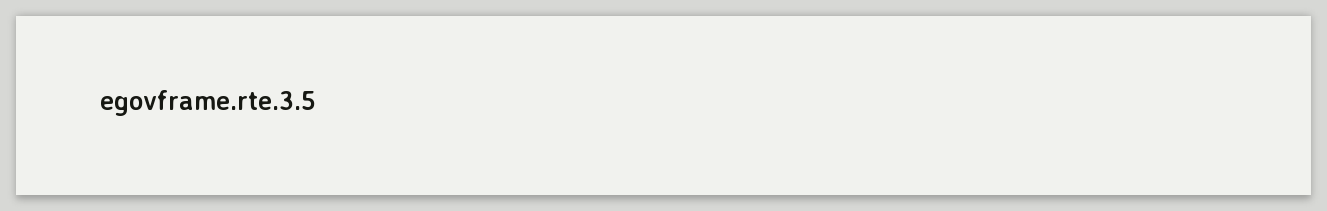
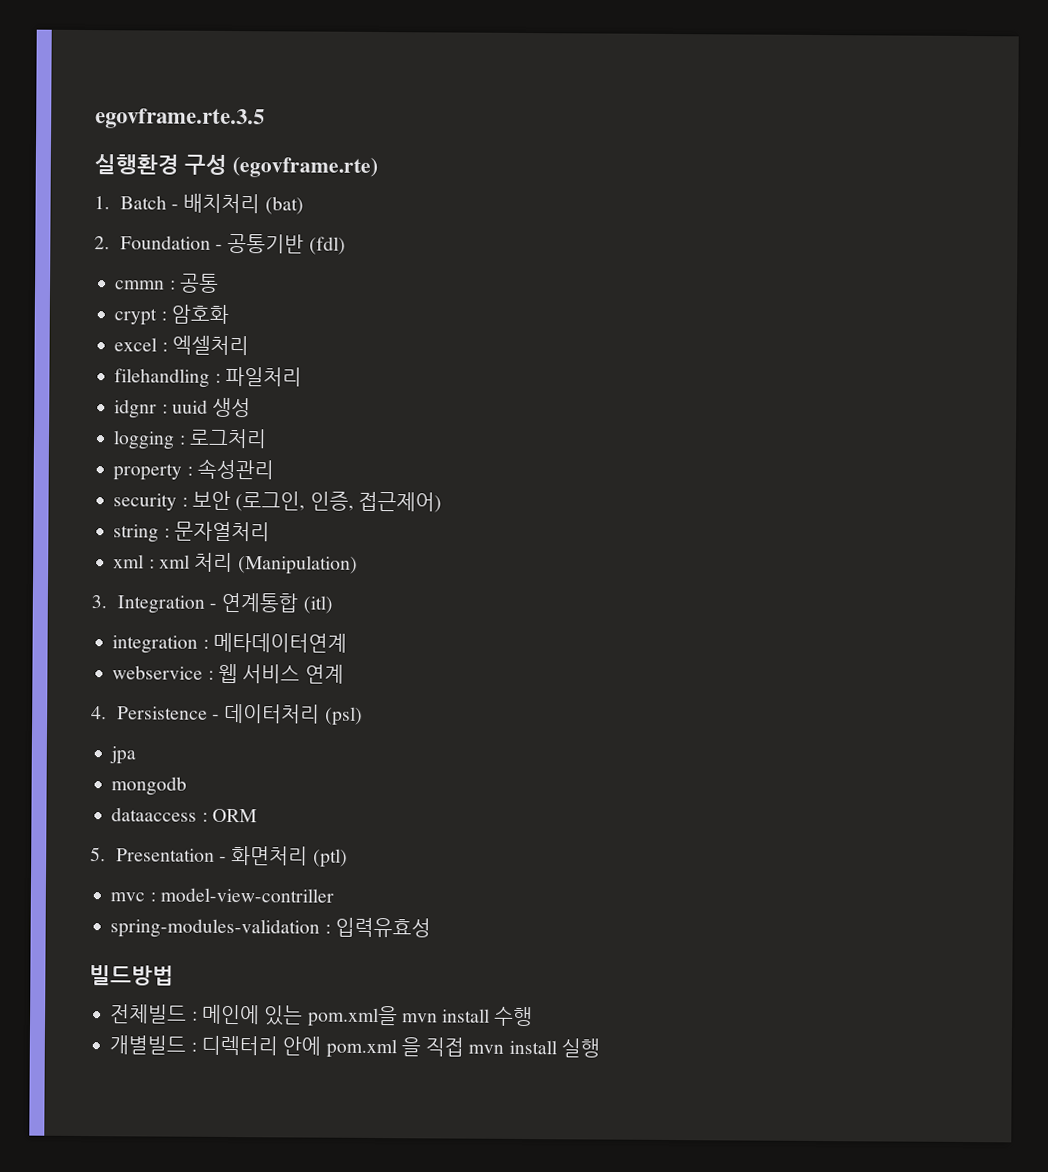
(316, 103) none -> [94,154,378,178] [94,193,304,215] [94,233,346,255] [115,273,219,293] [114,304,229,326] [114,335,249,356] [114,366,302,388] [114,397,252,419] [113,428,267,450] [113,458,274,481] [113,490,442,513] [113,521,270,543] [113,552,358,575] [91,592,333,614] [112,632,347,654] [112,663,344,684] [91,703,363,726] [109,746,137,765] [111,776,188,796] [111,807,257,823] [90,846,348,868] [110,887,334,903] [110,917,431,939] [89,965,174,986] [110,1004,534,1028] [109,1035,600,1059] // 실행환경 구성 (egovframe.rte) // 1. Batch - 배치처리 (bat) // 2. Foundation - 공통기반 (fdl) // cmmn : 공통 // crypt : 암호화 // excel : 엑셀처리 // filehandling : 파일처리 // idgnr : uuid 생성 // logging : 로그처리 // property : 속성관리 // security : 보안 (로그인, 인증, 접근제어) // string : 문자열처리 // xml : xml 처리 (Manipulation) // 3. Integration - 연계통합 (itl) // integration : 메타데이터연계 // webservice : 웹 서비스 연계 // 4. Persistence - 데이터처리 (psl) // jpa // mongodb // dataaccess : ORM // 5. Presentation - 화면처리 (ptl) // mvc : model-view-contriller // spring-modules-validation : 입력유효성 // 빌드방법 // 전체빌드 : 메인에 있는 pom.xml을 mvn install 수행 // 개별빌드 : 디렉터리 안에 pom.xml 을 직접 mvn install 실행

